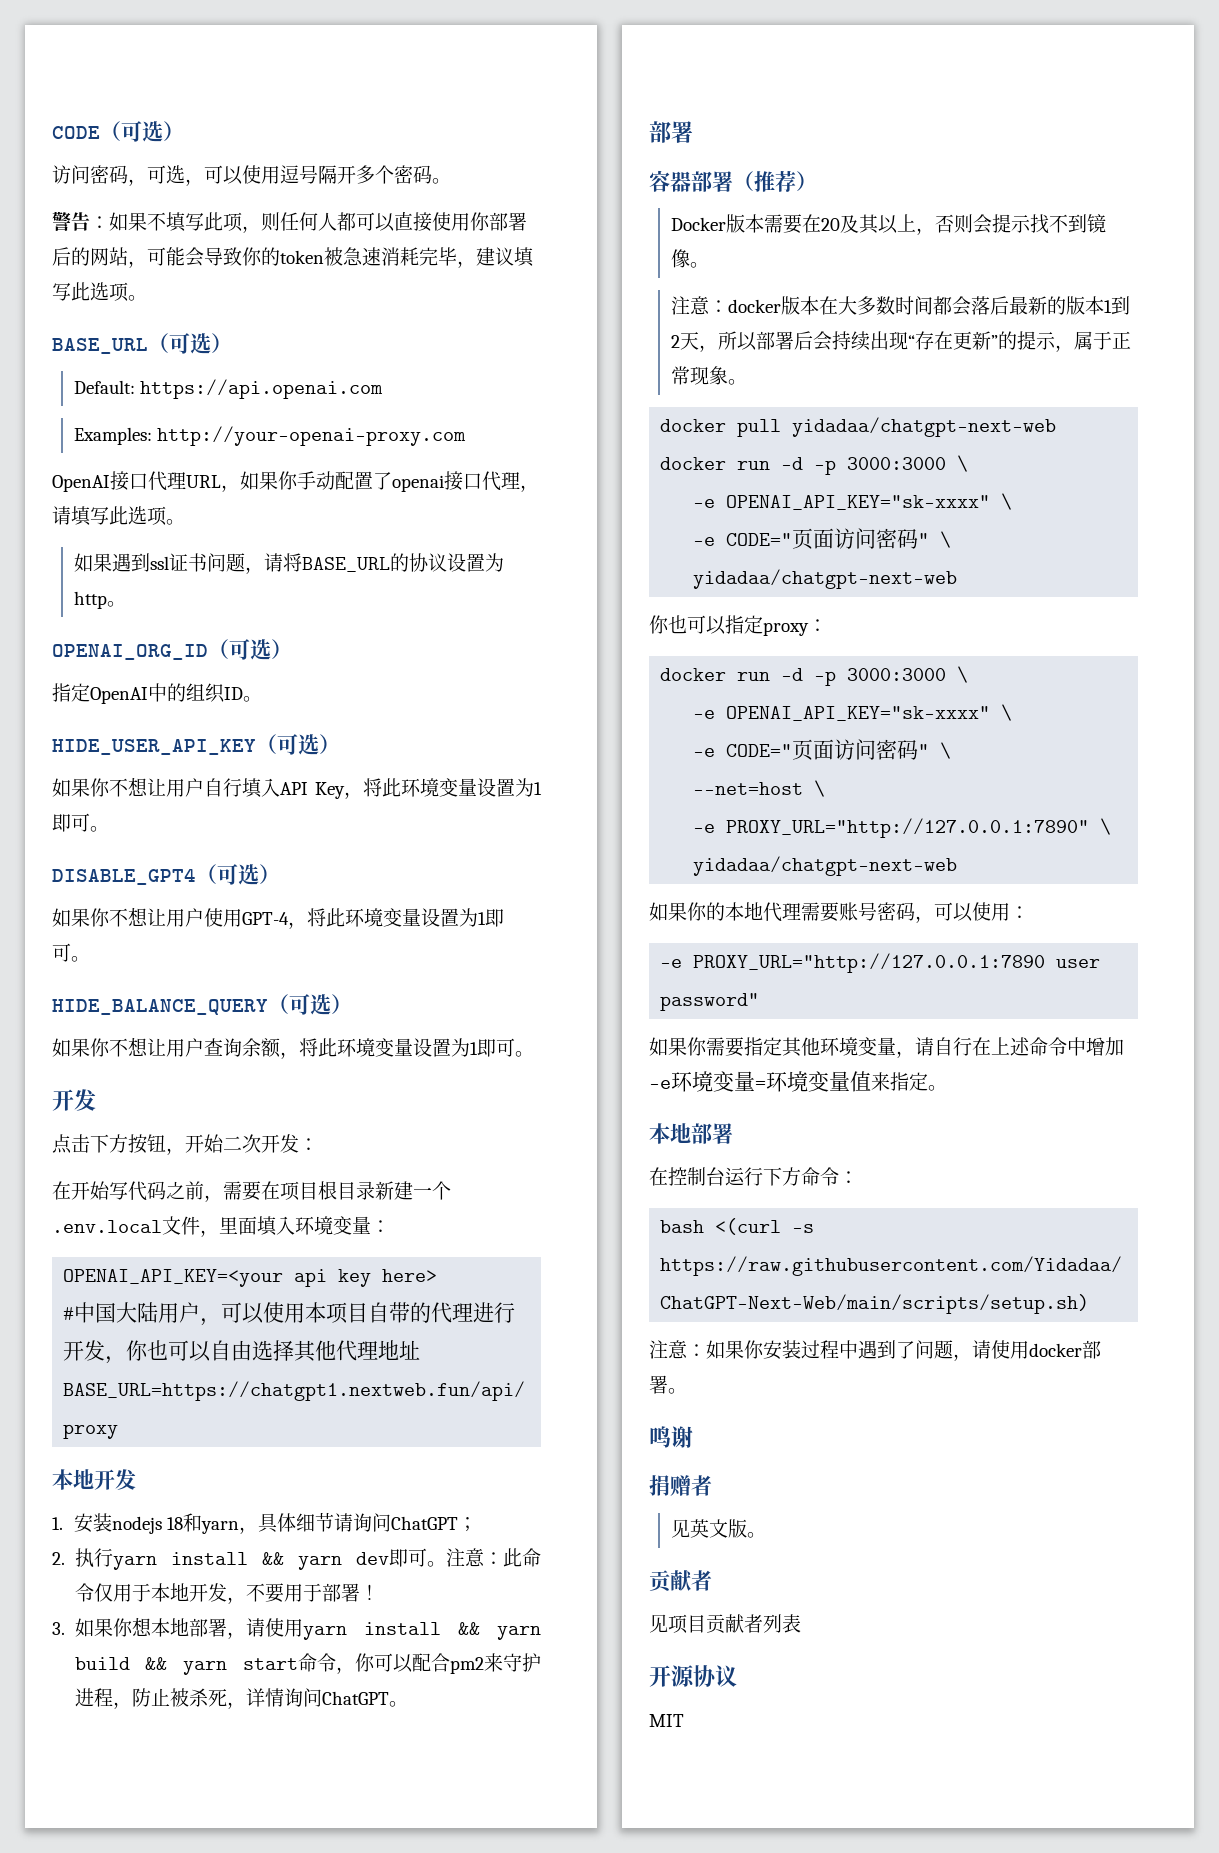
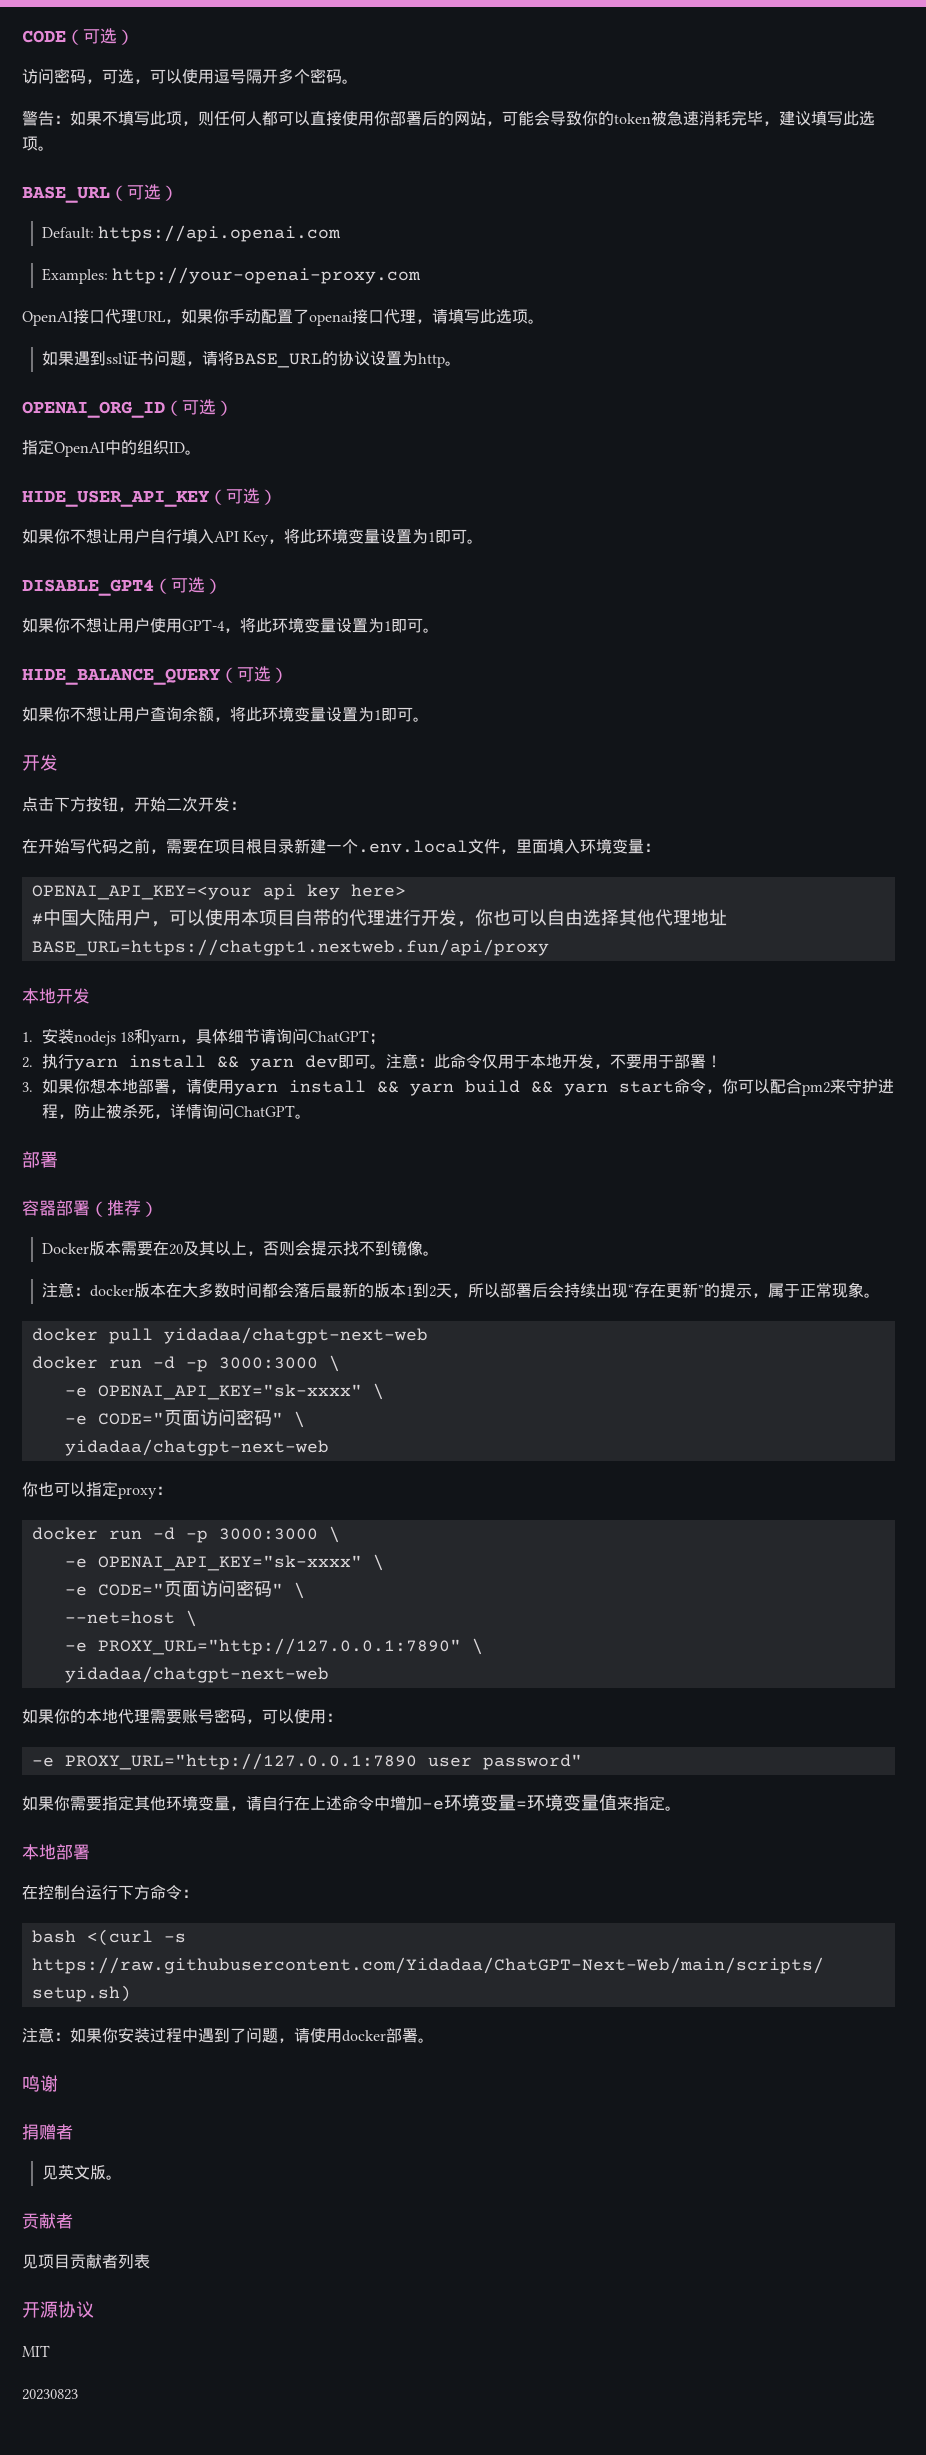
(684, 1720) none -> [22,2389,78,2400] // 20230823

